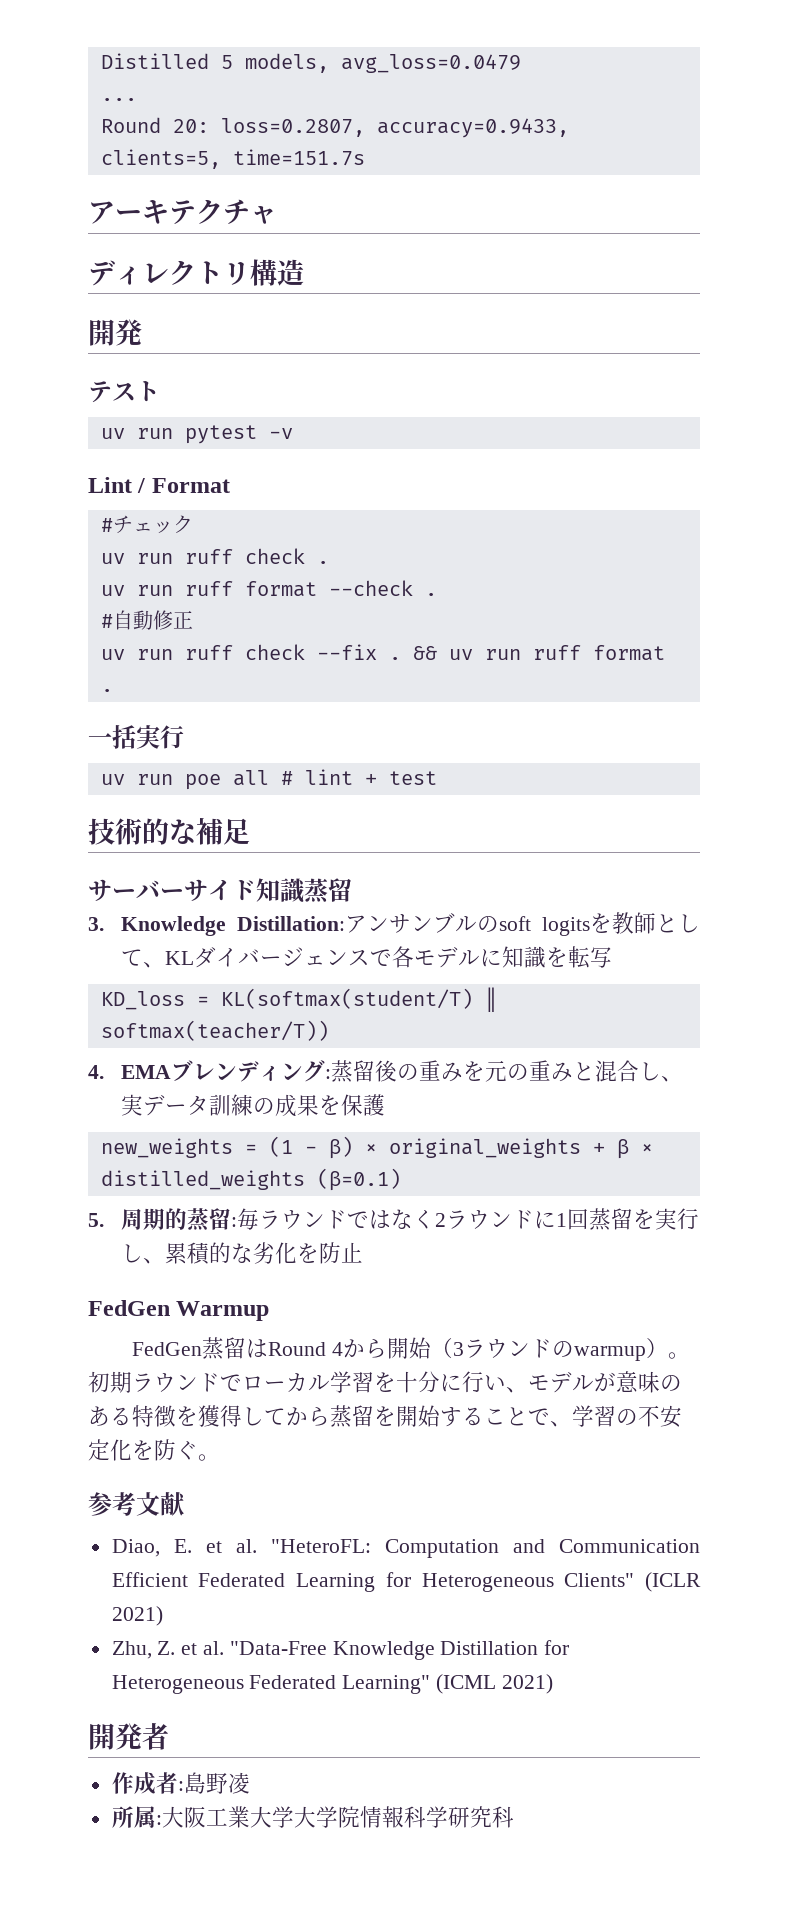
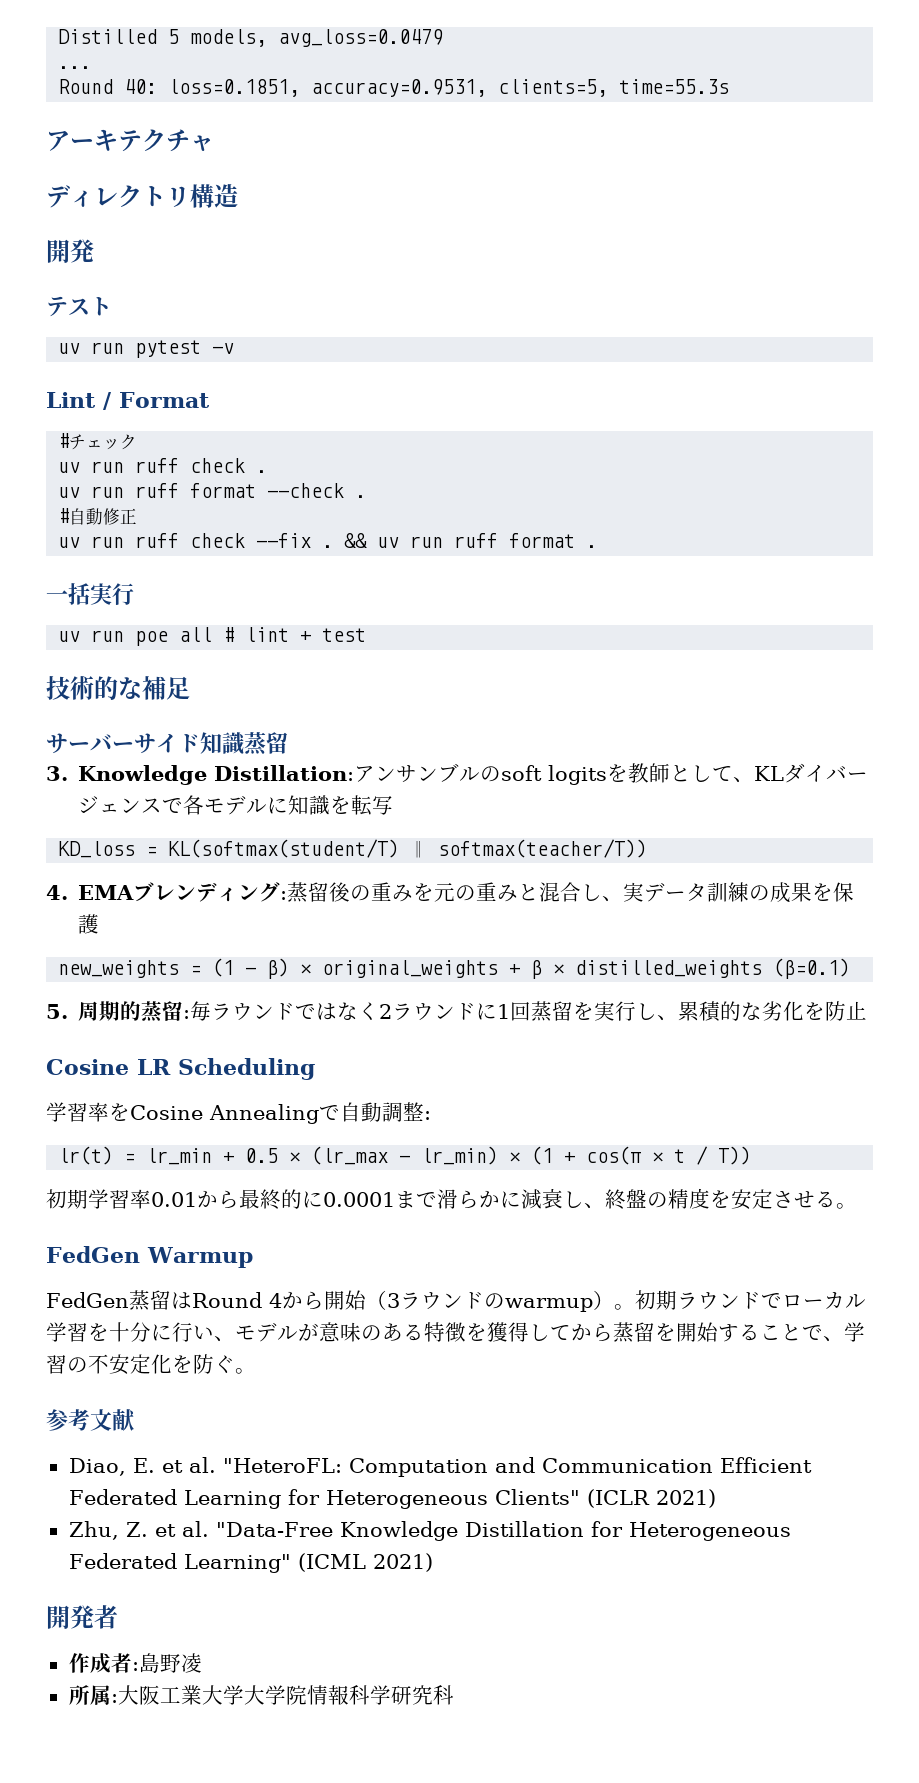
[172,118,569,138] [100,149,365,169] 20: loss=0.2807, accuracy=0.9433, clients=5, time=151.7s -> [124,79,730,97] 40: loss=0.1851, accuracy=0.9531, clients=5, time=55.3s
(363, 1252) none -> [46,1058,315,1080] [46,1102,431,1124] [58,1146,752,1165] [46,1188,857,1210] // Cosine LR Scheduling // 学習率をCosine Annealingで自動調整: // lr(t) = lr_min + 0.5 × (lr_max - lr_min) × (1 + cos(π × t / T)) // 初期学習率0.01から最終的に0.0001まで滑らかに減衰し、終盤の精度を安定させる。

